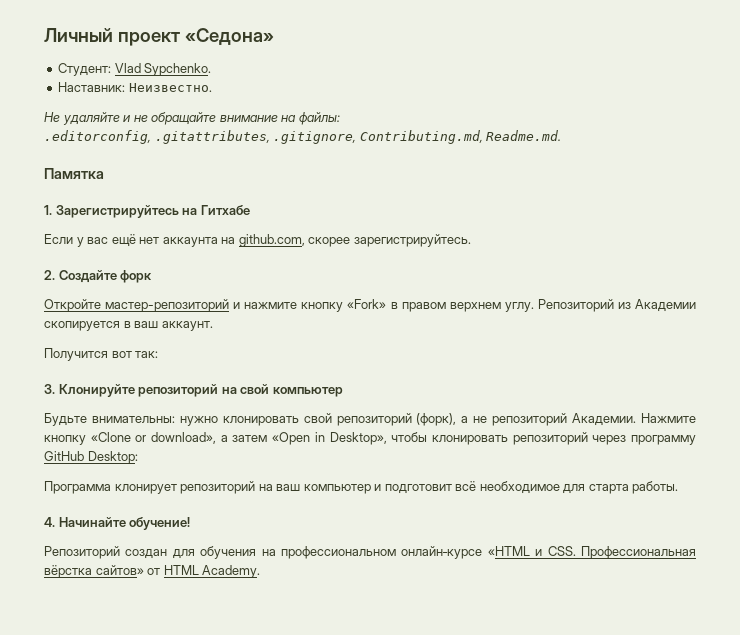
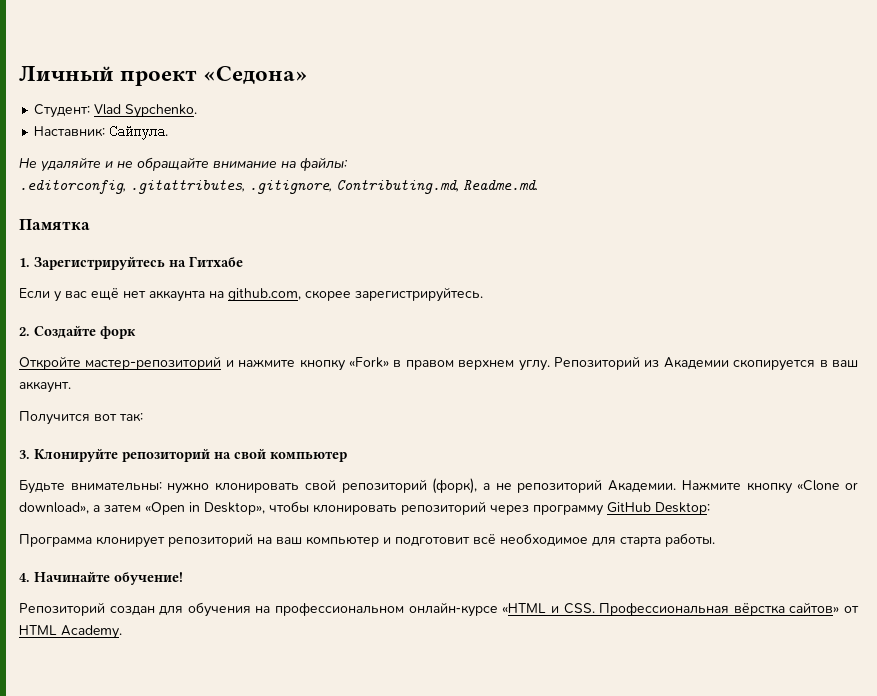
[128,83,212,92] Неизвестно. -> [109,123,169,140] Сайпула.

